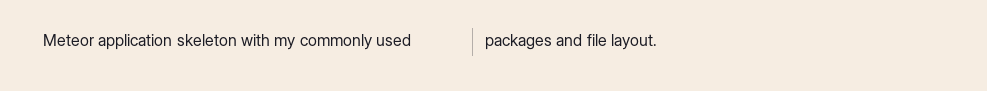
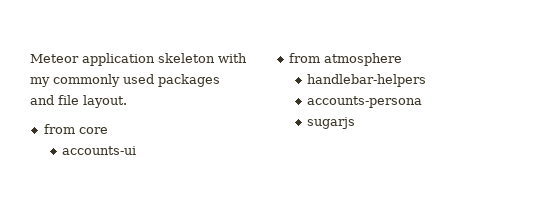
(657, 42) none -> [43,124,108,134] [62,146,137,155] [288,53,402,66] [307,74,427,87] [307,96,423,108] [307,117,356,129] // from core // accounts-ui // from atmosphere // handlebar-helpers // accounts-persona // sugarjs

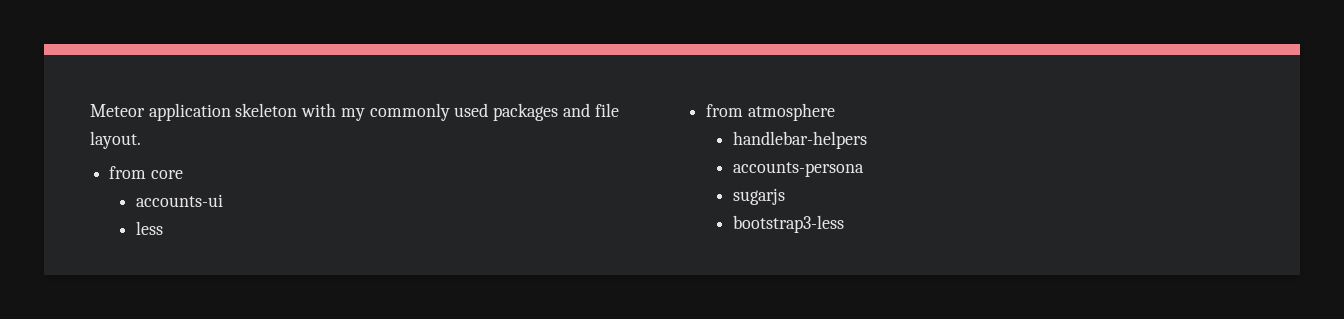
(137, 150) none -> [135,221,163,235] // less
(356, 123) none -> [732,215,844,233] // bootstrap3-less

